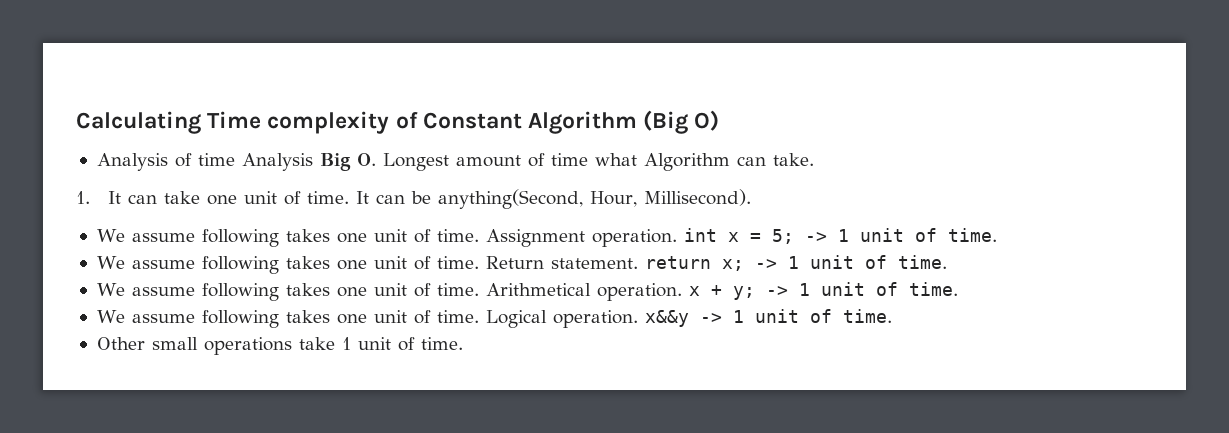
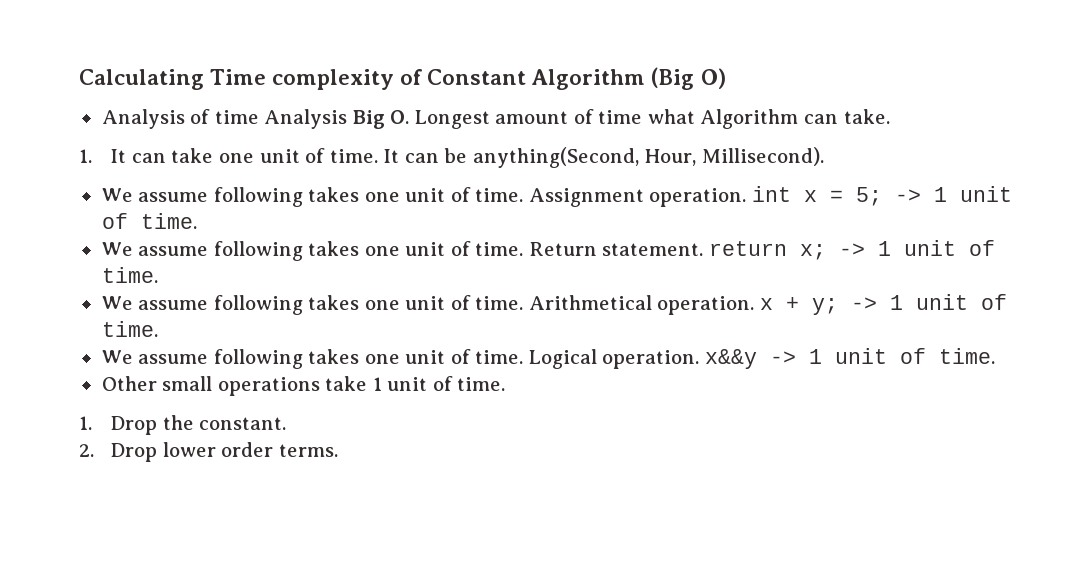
(463, 343) none -> [79,415,287,435] [79,442,338,462] // 1. Drop the constant. // 2. Drop lower order terms.

